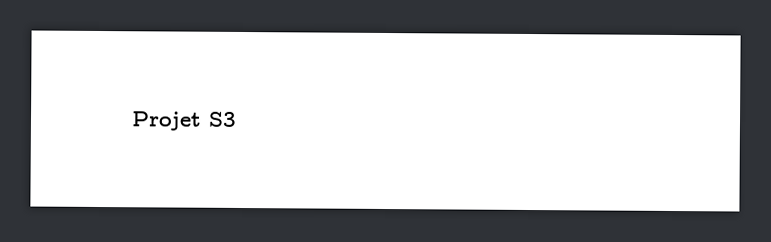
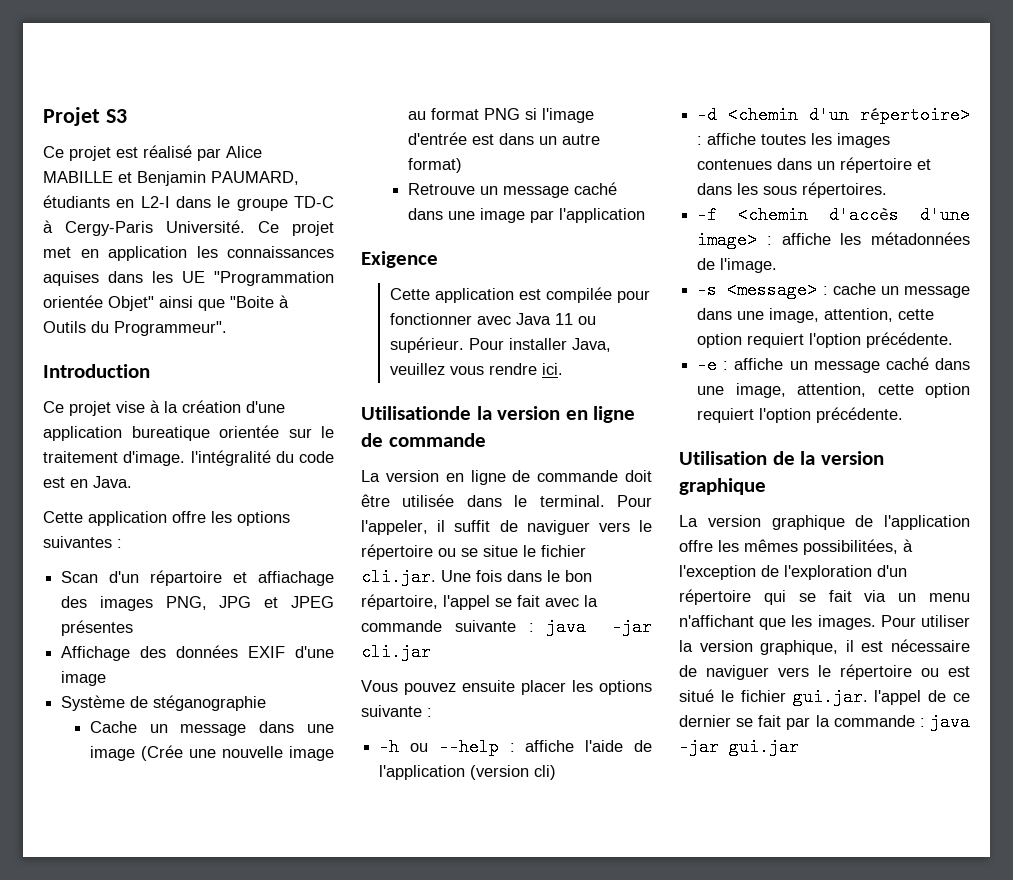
(237, 119) none -> [43,145,262,161] [43,171,299,186] [43,195,334,211] [43,220,334,236] [43,246,334,261] [43,271,334,286] [43,295,289,311] [43,321,227,336] [43,364,150,378] [43,400,285,416] [43,425,334,441] [43,450,334,466] [43,476,132,488] [43,511,290,526] [43,536,122,548] [61,570,334,586] [61,596,335,611] [61,620,134,636] [61,645,334,661] [61,671,107,686] [61,695,267,711] [89,721,334,736] [89,745,334,761] [407,108,594,123] [407,132,600,145] [407,158,462,173] [407,182,617,198] [407,208,645,223] [361,251,438,268] [389,287,650,303] [389,313,596,325] [389,337,611,353] [389,363,563,375] [361,406,636,423] [361,433,486,447] [361,470,652,485] [361,494,652,507] [361,520,652,535] [361,544,586,560] [361,568,592,586] [361,594,598,610] [361,618,652,636] [361,643,431,661] [361,680,652,695] [361,705,432,717] [379,738,652,756] [379,765,557,780] [697,106,970,124] [697,133,891,148] [697,157,932,173] [697,182,888,198] [697,206,970,224] [697,231,970,249] [697,258,778,273] [697,281,970,299] [697,308,935,323] [697,332,954,348] [697,356,970,374] [697,383,970,398] [697,407,904,423] [679,451,884,465] [679,478,766,495] [679,515,970,530] [679,539,913,555] [679,565,907,580] [679,589,970,605] [679,615,970,630] [679,639,970,655] [679,664,970,680] [679,688,970,706] [679,713,970,731] [679,738,799,756] // Ce projet est réalisé par Alice MABILLE et Benjamin PAUMARD, étudiants en L2-I dans le groupe TD-C à Cergy-Paris Université. Ce projet met en application les connaissances aquises dans les UE "Programmation orientée Objet" ainsi que "Boite à Outils du Programmeur". // Introduction // Ce projet vise à la création d'une application bureatique orientée sur le traitement d'image. l'intégralité du code est en Java. // Cette application offre les options suivantes : // Scan d'un répartoire et affiachage des images PNG, JPG et JPEG présentes // Affichage des données EXIF d'une image // Système de stéganographie // Cache un message dans une image (Crée une nouvelle image au format PNG si l'image d'entrée est dans un autre format) // Retrouve un message caché dans une image par l'application // Exigence // Cette application est compilée pour fonctionner avec Java 11 ou supérieur. Pour installer Java, veuillez vous rendre ici. // Utilisationde la version en ligne de commande // La version en ligne de commande doit être utilisée dans le terminal. Pour l'appeler, il suffit de naviguer vers le répertoire ou se situe le fichier cli.jar. Une fois dans le bon répartoire, l'appel se fait avec la commande suivante : java -jar cli.jar // Vous pouvez ensuite placer les options suivante : // -h ou --help : affiche l'aide de l'application (version cli) // -d <chemin d'un répertoire> : affiche toutes les images contenues dans un répertoire et dans les sous répertoires. // -f <chemin d'accès d'une image> : affiche les métadonnées de l'image. // -s <message> : cache un message dans une image, attention, cette option requiert l'option précédente. // -e : affiche un message caché dans une image, attention, cette option requiert l'option précédente. // Utilisation de la version graphique // La version graphique de l'application offre les mêmes possibilitées, à l'exception de l'exploration d'un répertoire qui se fait via un menu n'affichant que les images. Pour utiliser la version graphique, il est nécessaire de naviguer vers le répertoire ou est situé le fichier gui.jar. l'appel de ce dernier se fait par la commande : java -jar gui.jar

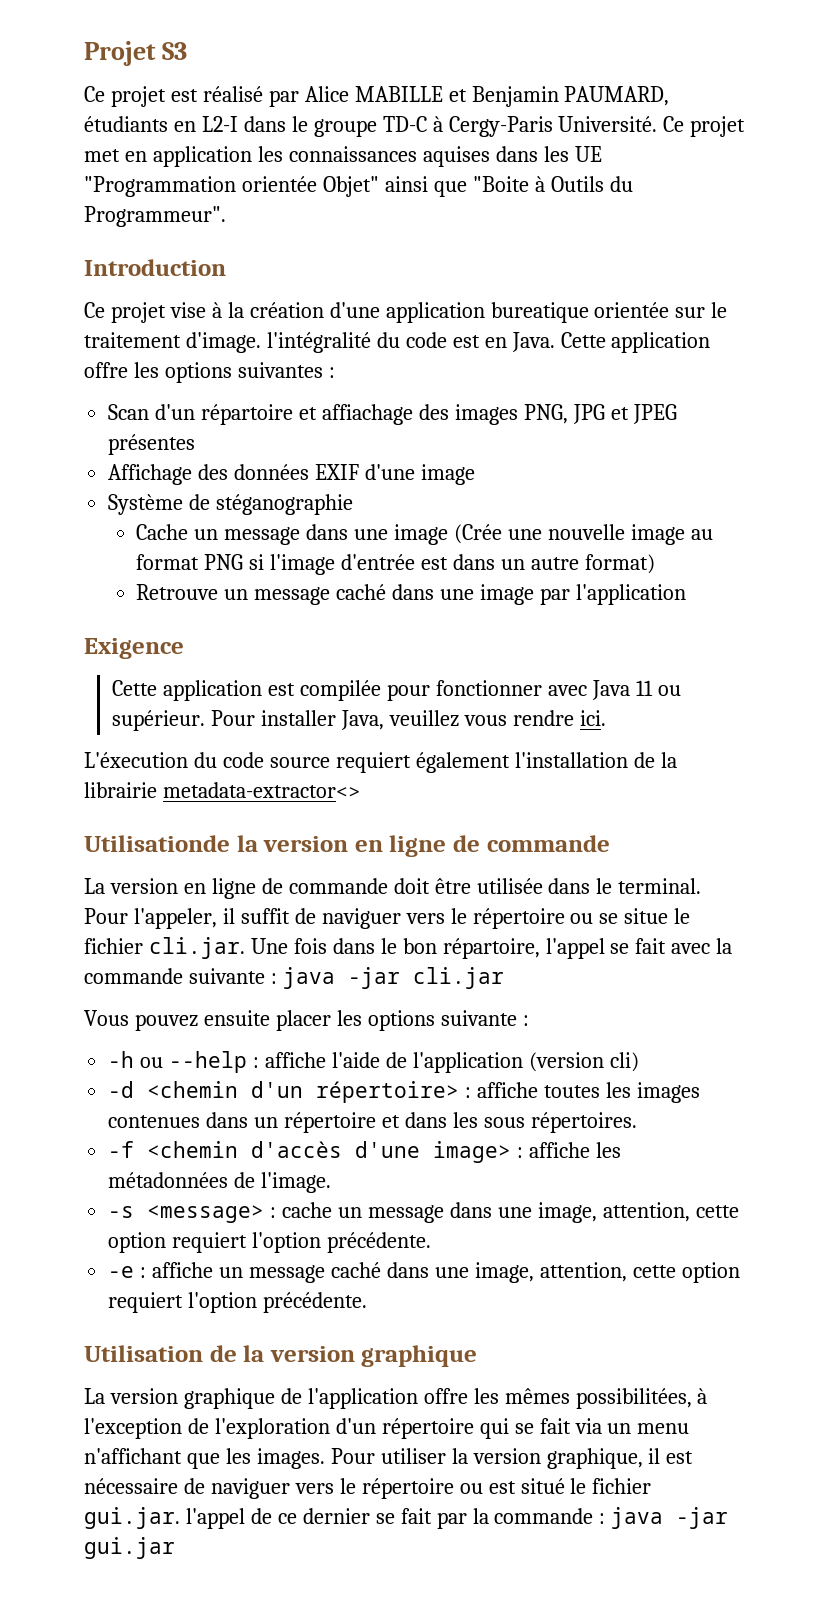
(132, 482) // -> (555, 342) none
(563, 369) none -> [84,752,677,773] [84,782,360,798] // L'éxecution du code source requiert également l'installation de la librairie metadata-extractor<>

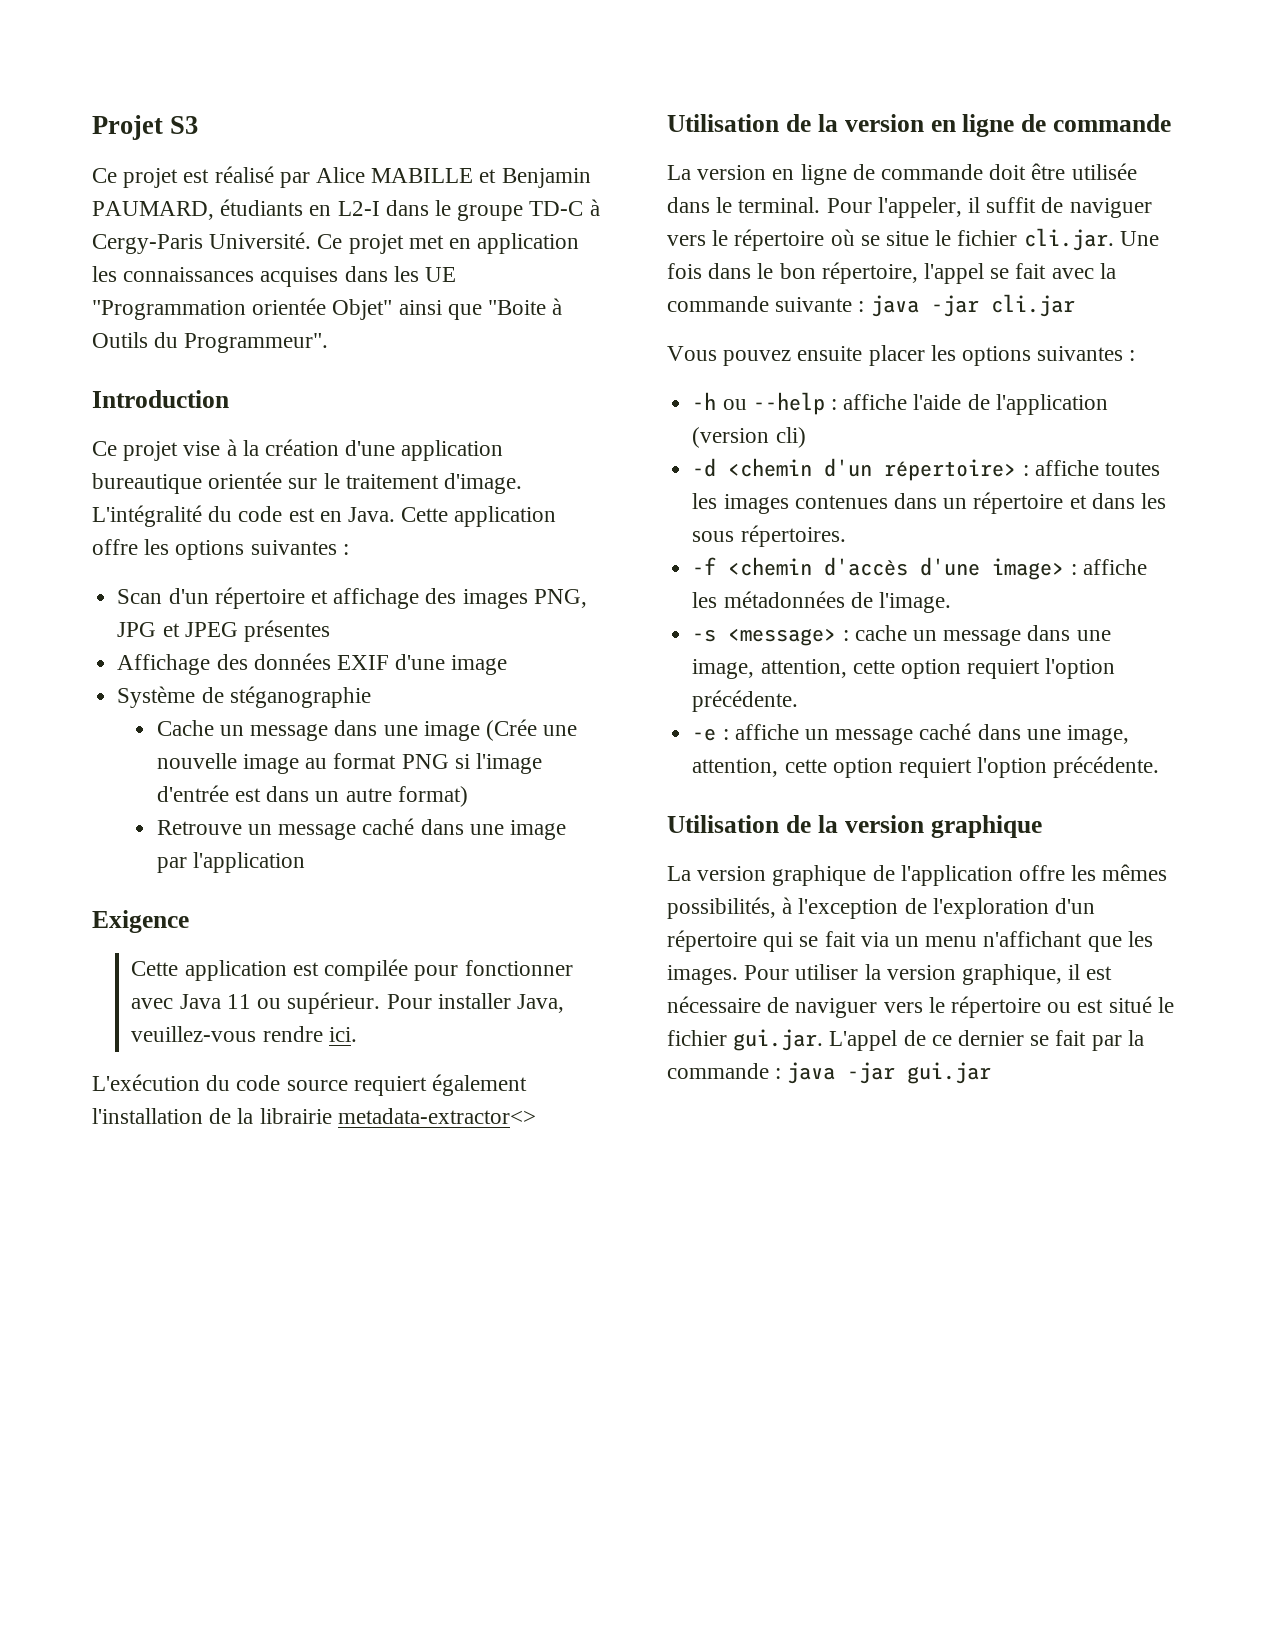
[422,146,490,167] aquises -> [260,267,339,287] acquises
[490,302,589,323] bureatique -> [92,473,202,494] bureautique
[266,332,371,353] l'intégralité -> [92,505,202,527] L'intégralité
[201,404,413,425] répartoire et affiachage -> [214,587,420,609] répertoire et affichage
[389,710,507,727] veuillez vous -> [131,1026,257,1042] veuillez-vous
[84,752,188,768] L'éxecution -> [92,1074,200,1091] L'exécution
[84,835,230,852] Utilisationde -> [667,114,811,132] Utilisation de
[570,913,594,924] ou -> [830,229,855,246] où
[442,938,540,959] répartoire, -> [821,262,918,284] répertoire,
[440,1010,517,1026] suivante -> [1037,346,1124,361] suivantes
[575,1388,692,1409] possibilitées, -> [667,897,776,919] possibilités,
[185,1508,245,1529] l'appel -> [829,1030,898,1051] L'appel

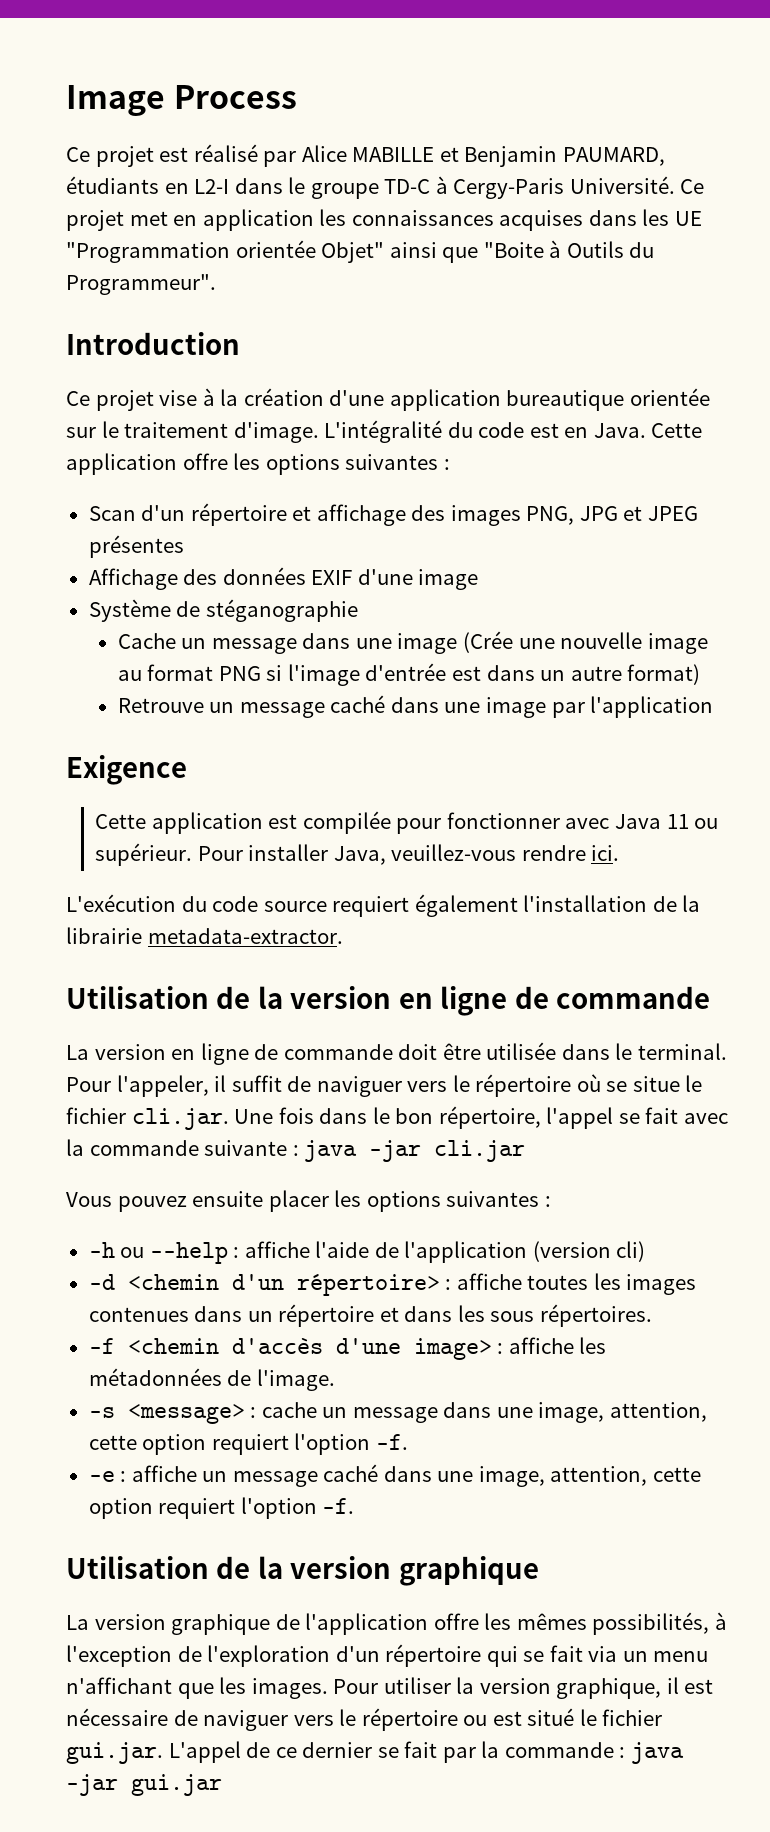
[92,115,199,140] Projet S3 -> [66,85,297,117] Image Process
[337,1108,536,1124] metadata-extractor<> -> [147,928,343,944] metadata-extractor.
[692,690,799,712] précédente. -> [375,1434,408,1450] -f.
[1053,756,1160,778] précédente. -> [322,1498,355,1514] -f.

